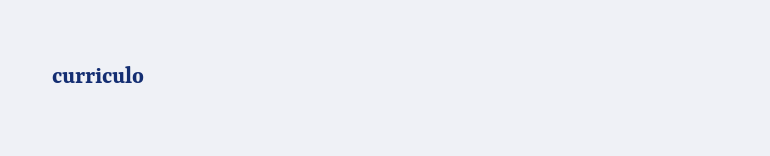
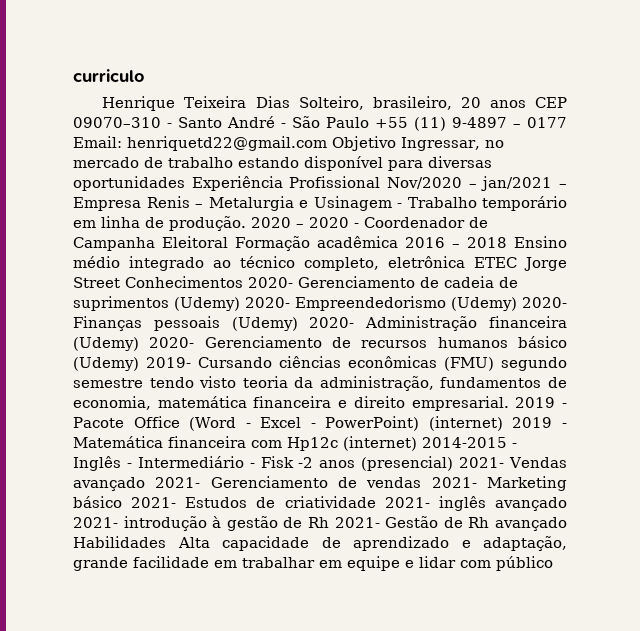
(144, 74) none -> [102,96,567,111] [73,116,567,131] [73,136,504,151] [73,156,492,171] [73,176,568,191] [73,196,567,211] [73,216,488,231] [73,236,567,251] [73,256,567,271] [73,276,518,288] [73,296,567,311] [73,316,567,331] [73,336,567,351] [73,356,567,371] [73,376,567,391] [73,396,567,411] [73,416,567,431] [73,436,517,451] [73,456,568,471] [73,476,567,491] [73,496,567,511] [73,516,567,531] [73,536,567,551] [73,556,553,571] // Henrique Teixeira Dias Solteiro, brasileiro, 20 anos CEP 09070–310 - Santo André - São Paulo +55 (11) 9-4897 – 0177 Email: henriquetd22@gmail.com Objetivo Ingressar, no mercado de trabalho estando disponível para diversas oportunidades Experiência Profissional Nov/2020 – jan/2021 – Empresa Renis – Metalurgia e Usinagem - Trabalho temporário em linha de produção. 2020 – 2020 - Coordenador de Campanha Eleitoral Formação acadêmica 2016 – 2018 Ensino médio integrado ao técnico completo, eletrônica ETEC Jorge Street Conhecimentos 2020- Gerenciamento de cadeia de suprimentos (Udemy) 2020- Empreendedorismo (Udemy) 2020- Finanças pessoais (Udemy) 2020- Administração financeira (Udemy) 2020- Gerenciamento de recursos humanos básico (Udemy) 2019- Cursando ciências econômicas (FMU) segundo semestre tendo visto teoria da administração, fundamentos de economia, matemática financeira e direito empresarial. 2019 - Pacote Office (Word - Excel - PowerPoint) (internet) 2019 - Matemática financeira com Hp12c (internet) 2014-2015 - Inglês - Intermediário - Fisk -2 anos (presencial) 2021- Vendas avançado 2021- Gerenciamento de vendas 2021- Marketing básico 2021- Estudos de criatividade 2021- inglês avançado 2021- introdução à gestão de Rh 2021- Gestão de Rh avançado Habilidades Alta capacidade de aprendizado e adaptação, grande facilidade em trabalhar em equipe e lidar com público

